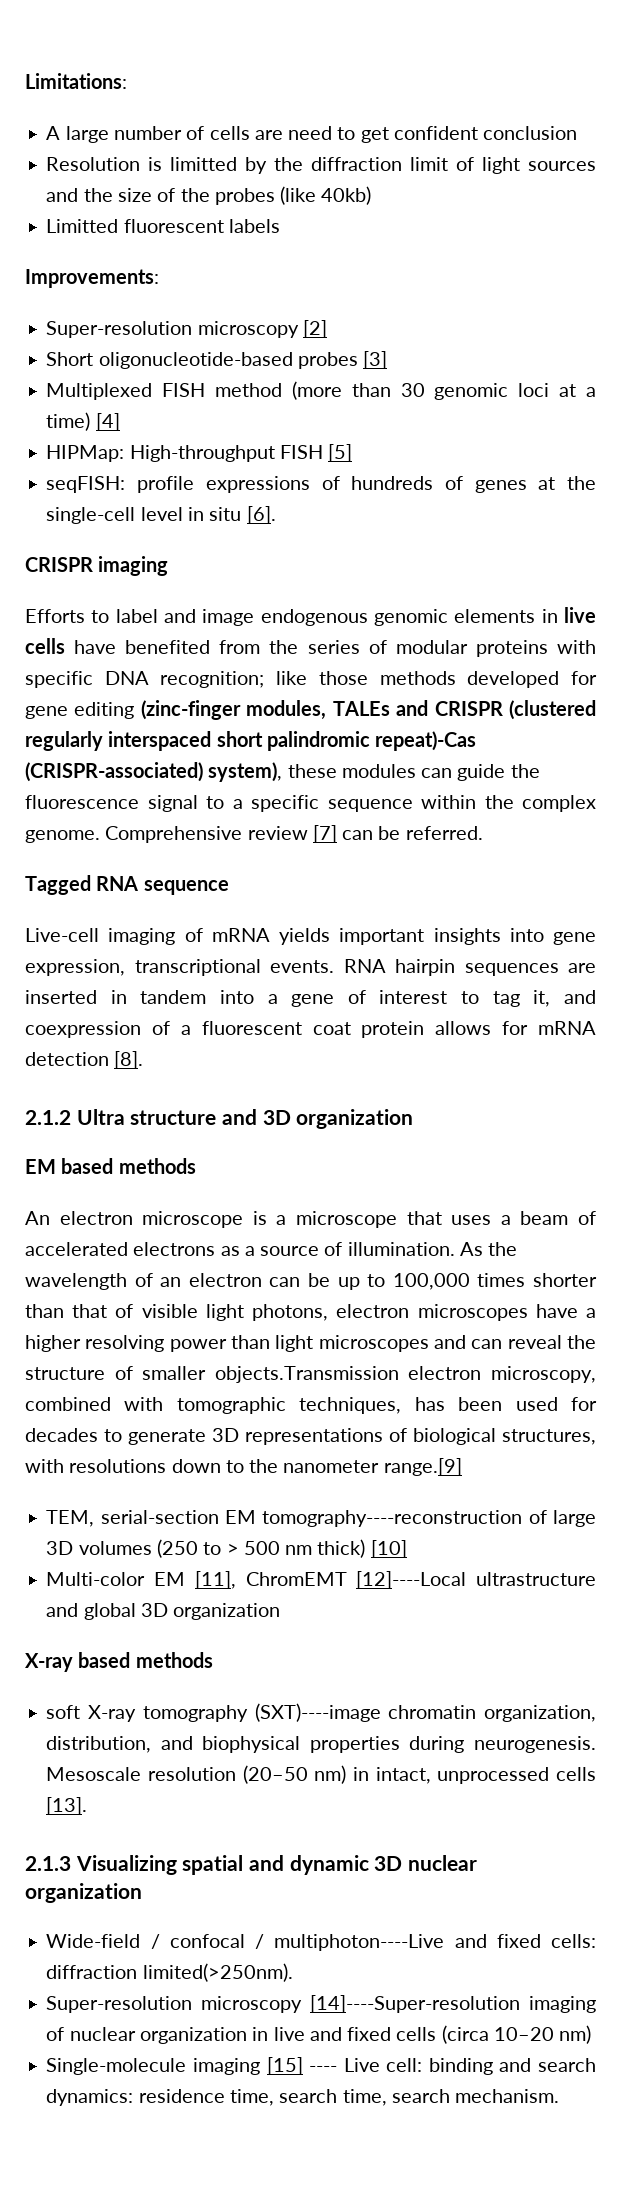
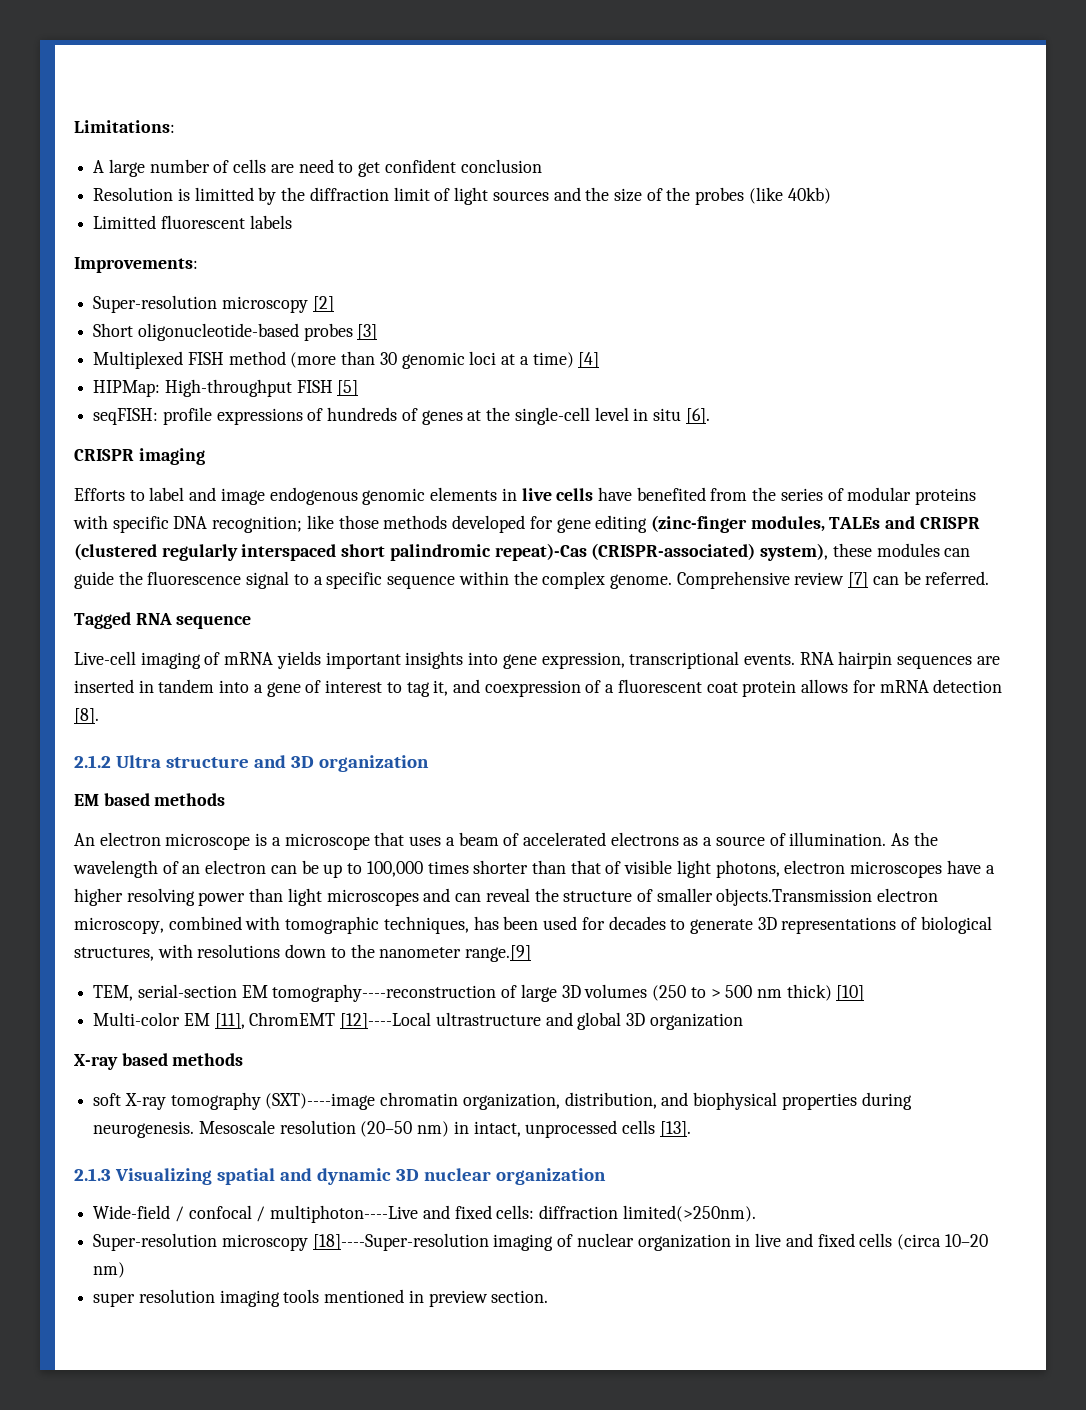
[310,1995,521,2013] [14]----Super-resolution -> [312,1233,489,1251] [18]----Super-resolution
[46,2057,597,2075] [46,2089,560,2106] Single-molecule imaging [15] ---- Live cell: binding and search dynamics: residence time, search time, search mechanism. -> [93,1289,549,1307] super resolution imaging tools mentioned in preview section.

